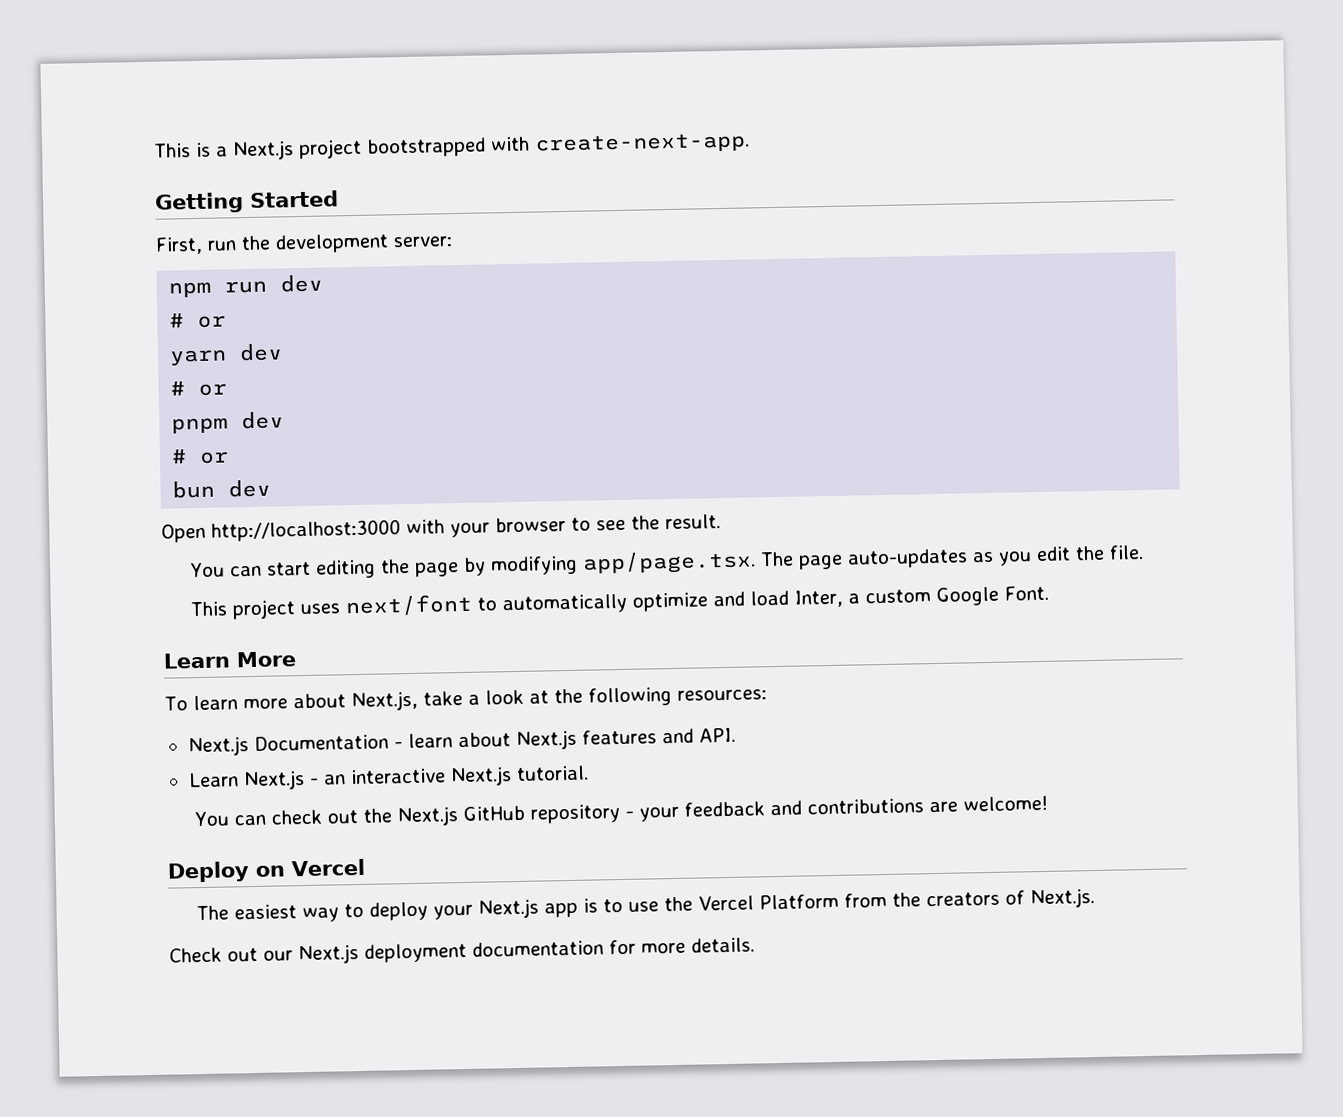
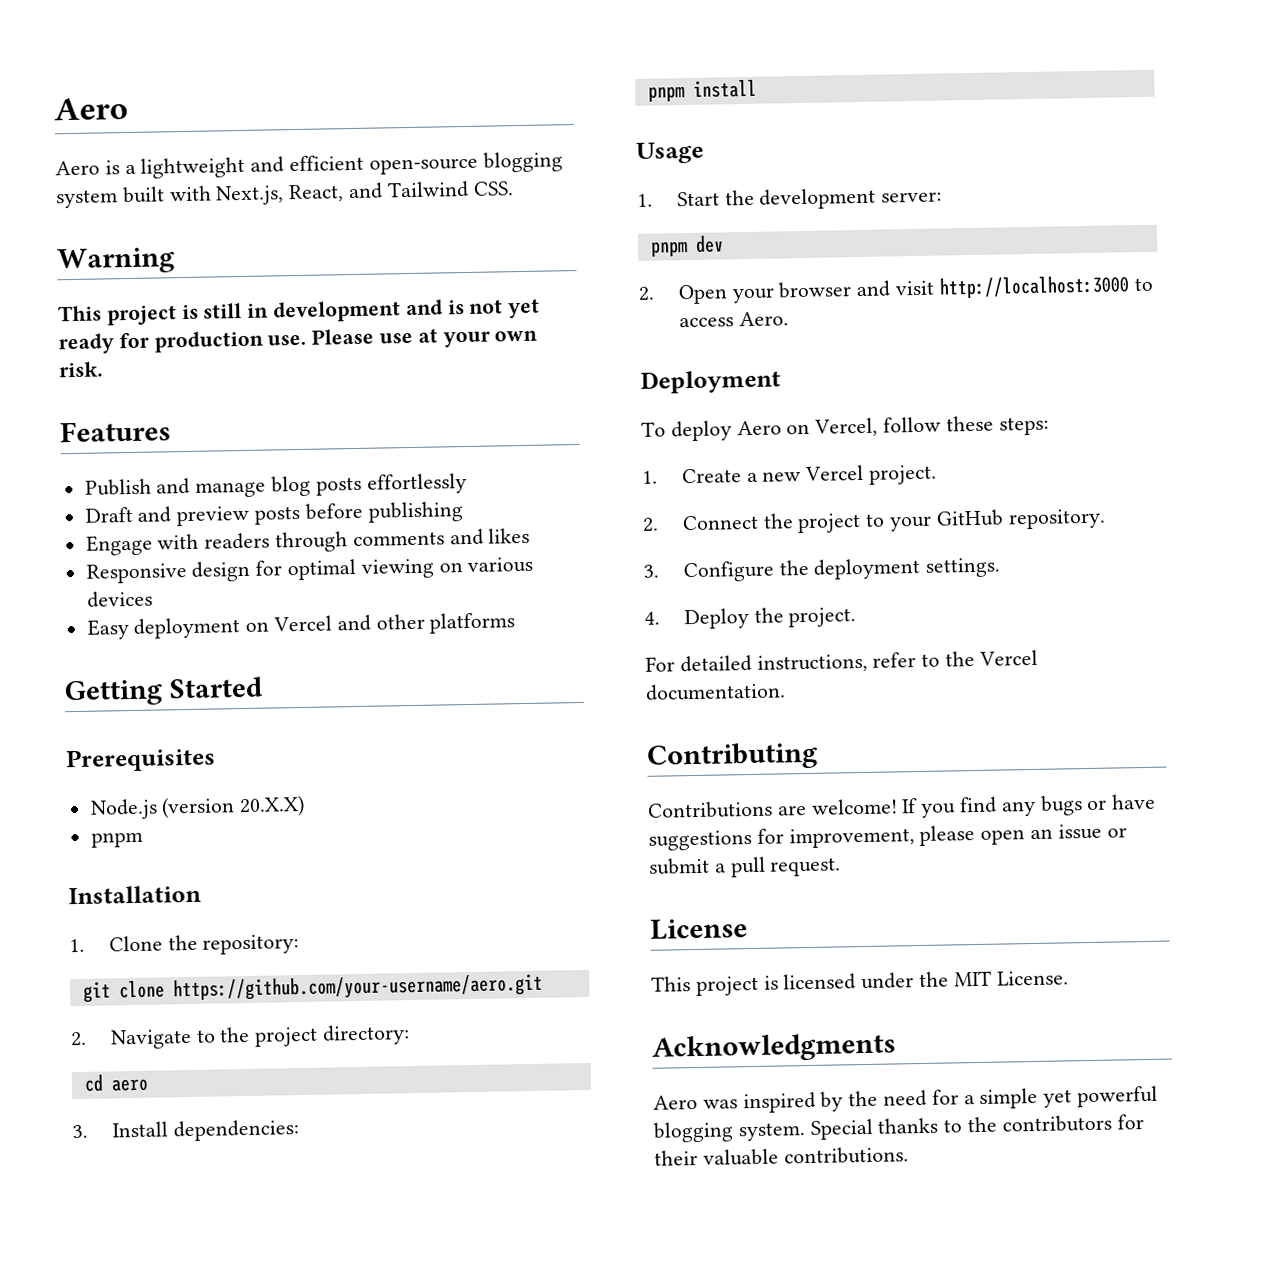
[154,132,750,161] [154,190,339,214] [155,233,453,255] [168,274,324,298] [169,313,227,328] [169,343,284,366] [170,381,228,396] [171,411,285,434] [171,449,230,464] [172,479,272,499] [161,514,721,543] [190,545,1145,579] [190,585,1050,620] [163,651,296,669] [164,687,767,712] [187,727,736,757] [187,765,589,791] [194,795,1049,827] [167,858,365,883] [196,887,1096,923] [169,937,755,965] This is a Next.js project bootstrapped with create-next-app. // Getting Started // First, run the development server: // npm run dev // # or // yarn dev // # or // pnpm dev // # or // bun dev // Open http://localhost:3000 with your browser to see the result. // You can start editing the page by modifying app/page.tsx. The page auto-updates as you edit the file. // This project uses next/font to automatically optimize and load Inter, a custom Google Font. // Learn More // To learn more about Next.js, take a look at the following resources: // Next.js Documentation - learn about Next.js features and API. // Learn Next.js - an interactive Next.js tutorial. // You can check out the Next.js GitHub repository - your feedback and contributions are welcome! // Deploy on Vercel // The easiest way to deploy your Next.js app is to use the Vercel Platform from the creators of Next.js. // Check out our Next.js deployment documentation for more details. -> [54,96,128,121] [55,151,563,179] [56,180,514,209] [57,247,175,275] [58,298,541,326] [58,328,539,355] [59,361,103,378] [60,420,171,443] [84,473,467,498] [84,501,463,527] [85,527,531,556] [85,556,534,584] [86,590,153,608] [86,612,516,640] [64,676,263,707] [65,747,216,773] [89,794,306,820] [90,831,143,848] [68,884,202,905] [69,934,300,955] [82,973,543,1003] [70,1024,410,1050] [83,1074,149,1092] [72,1119,299,1142] [647,79,757,102] [636,141,704,164] [637,187,943,210] [650,235,724,257] [638,275,1153,305] [678,311,789,328] [640,369,781,394] [641,415,1049,442] [642,464,937,485] [642,508,1106,534] [643,557,1002,583] [644,607,857,630] [645,649,1038,673] [645,682,786,701] [646,741,818,771] [648,793,1157,819] [648,823,1127,851] [649,856,842,878] [650,918,748,940] [651,970,1069,997] [652,1032,896,1063] [653,1085,1159,1114] [653,1114,1144,1143] [654,1146,909,1166] Aero // Aero is a lightweight and efficient open-source blogging system built with Next.js, React, and Tailwind CSS. // Warning // This project is still in development and is not yet ready for production use. Please use at your own risk. // Features // Publish and manage blog posts effortlessly // Draft and preview posts before publishing // Engage with readers through comments and likes // Responsive design for optimal viewing on various devices // Easy deployment on Vercel and other platforms // Getting Started // Prerequisites // Node.js (version 20.X.X) // pnpm // Installation // 1. Clone the repository: // git clone https://github.com/your-username/aero.git // 2. Navigate to the project directory: // cd aero // 3. Install dependencies: // pnpm install // Usage // 1. Start the development server: // pnpm dev // 2. Open your browser and visit http://localhost:3000 to access Aero. // Deployment // To deploy Aero on Vercel, follow these steps: // 1. Create a new Vercel project. // 2. Connect the project to your GitHub repository. // 3. Configure the deployment settings. // 4. Deploy the project. // For detailed instructions, refer to the Vercel documentation. // Contributing // Contributions are welcome! If you find any bugs or have suggestions for improvement, please open an issue or submit a pull request. // License // This project is licensed under the MIT License. // Acknowledgments // Aero was inspired by the need for a simple yet powerful blogging system. Special thanks to the contributors for their valuable contributions.

